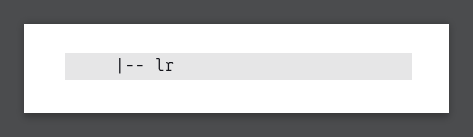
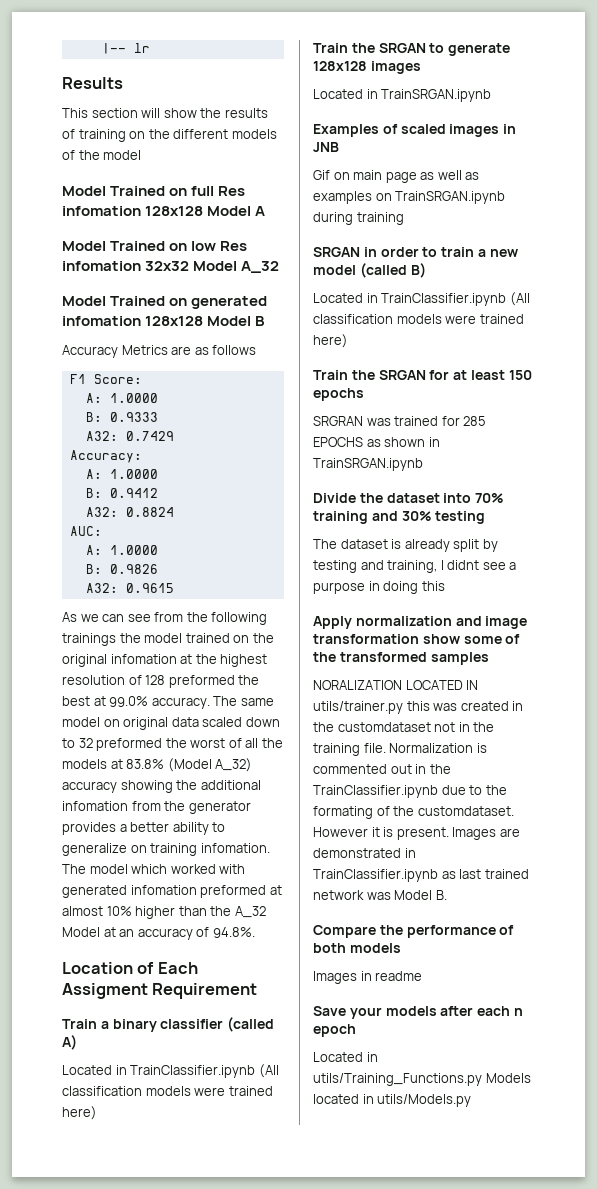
(175, 64) none -> [62,77,123,89] [62,108,268,118] [62,129,277,142] [62,150,142,160] [62,186,246,196] [62,206,266,216] [62,241,248,251] [62,261,280,273] [62,296,268,309] [62,316,266,326] [62,345,257,358] [69,374,142,384] [85,393,158,403] [85,412,158,422] [85,431,174,441] [69,450,142,463] [85,469,158,479] [85,488,158,498] [85,507,174,517] [69,526,102,536] [85,545,158,555] [85,564,158,574] [85,583,174,593] [62,612,268,625] [62,633,274,646] [62,654,268,667] [62,675,260,688] [62,696,274,709] [62,717,280,730] [62,738,283,751] [62,758,253,772] [62,780,261,793] [62,801,251,814] [62,822,226,835] [62,843,270,856] [62,864,246,874] [62,885,282,898] [62,906,266,919] [62,927,255,940] [62,962,198,974] [62,983,258,999] [62,1017,275,1032] [62,1035,77,1050] [62,1064,279,1078] [62,1086,273,1096] [62,1106,97,1120] [313,43,511,56] [313,61,421,74] [313,89,492,102] [313,124,517,137] [313,142,339,152] [313,170,480,183] [313,191,506,204] [313,212,404,225] [313,247,518,257] [313,263,426,278] [313,292,530,306] [313,314,524,324] [313,334,348,348] [313,370,532,380] [313,388,364,401] [313,416,487,426] [313,437,440,447] [313,458,423,471] [313,493,505,503] [313,511,486,524] [313,539,498,552] [313,560,517,573] [313,581,445,594] [313,616,528,629] [313,634,521,644] [313,652,489,665] [313,680,479,690] [313,701,524,714] [313,722,495,732] [313,743,487,756] [313,764,451,774] [313,785,507,798] [313,806,514,819] [313,827,520,840] [313,848,416,858] [313,869,529,882] [313,890,447,900] [313,925,515,938] [313,943,401,953] [313,971,423,984] [313,1006,523,1019] [313,1024,356,1037] [313,1052,378,1062] [313,1073,531,1086] [313,1094,472,1107] // Results // This section will show the results of training on the different models of the model // Model Trained on full Res infomation 128x128 Model A // Model Trained on low Res infomation 32x32 Model A_32 // Model Trained on generated infomation 128x128 Model B // Accuracy Metrics are as follows // F1 Score: // A: 1.0000 // B: 0.9333 // A32: 0.7429 // Accuracy: // A: 1.0000 // B: 0.9412 // A32: 0.8824 // AUC: // A: 1.0000 // B: 0.9826 // A32: 0.9615 // As we can see from the following trainings the model trained on the original infomation at the highest resolution of 128 preformed the best at 99.0% accuracy. The same model on original data scaled down to 32 preformed the worst of all the models at 83.8% (Model A_32) accuracy showing the additional infomation from the generator provides a better ability to generalize on training infomation. The model which worked with generated infomation preformed at almost 10% higher than the A_32 Model at an accuracy of 94.8%. // Location of Each Assigment Requirement // Train a binary classifier (called A) // Located in TrainClassifier.ipynb (All classification models were trained here) // Train the SRGAN to generate 128x128 images // Located in TrainSRGAN.ipynb // Examples of scaled images in JNB // Gif on main page as well as examples on TrainSRGAN.ipynb during training // SRGAN in order to train a new model (called B) // Located in TrainClassifier.ipynb (All classification models were trained here) // Train the SRGAN for at least 150 epochs // SRGRAN was trained for 285 EPOCHS as shown in TrainSRGAN.ipynb // Divide the dataset into 70% training and 30% testing // The dataset is already split by testing and training, I didnt see a purpose in doing this // Apply normalization and image transformation show some of the transformed samples // NORALIZATION LOCATED IN utils/trainer.py this was created in the customdataset not in the training file. Normalization is commented out in the TrainClassifier.ipynb due to the formating of the customdataset. However it is present. Images are demonstrated in TrainClassifier.ipynb as last trained network was Model B. // Compare the performance of both models // Images in readme // Save your models after each n epoch // Located in utils/Training_Functions.py Models located in utils/Models.py

